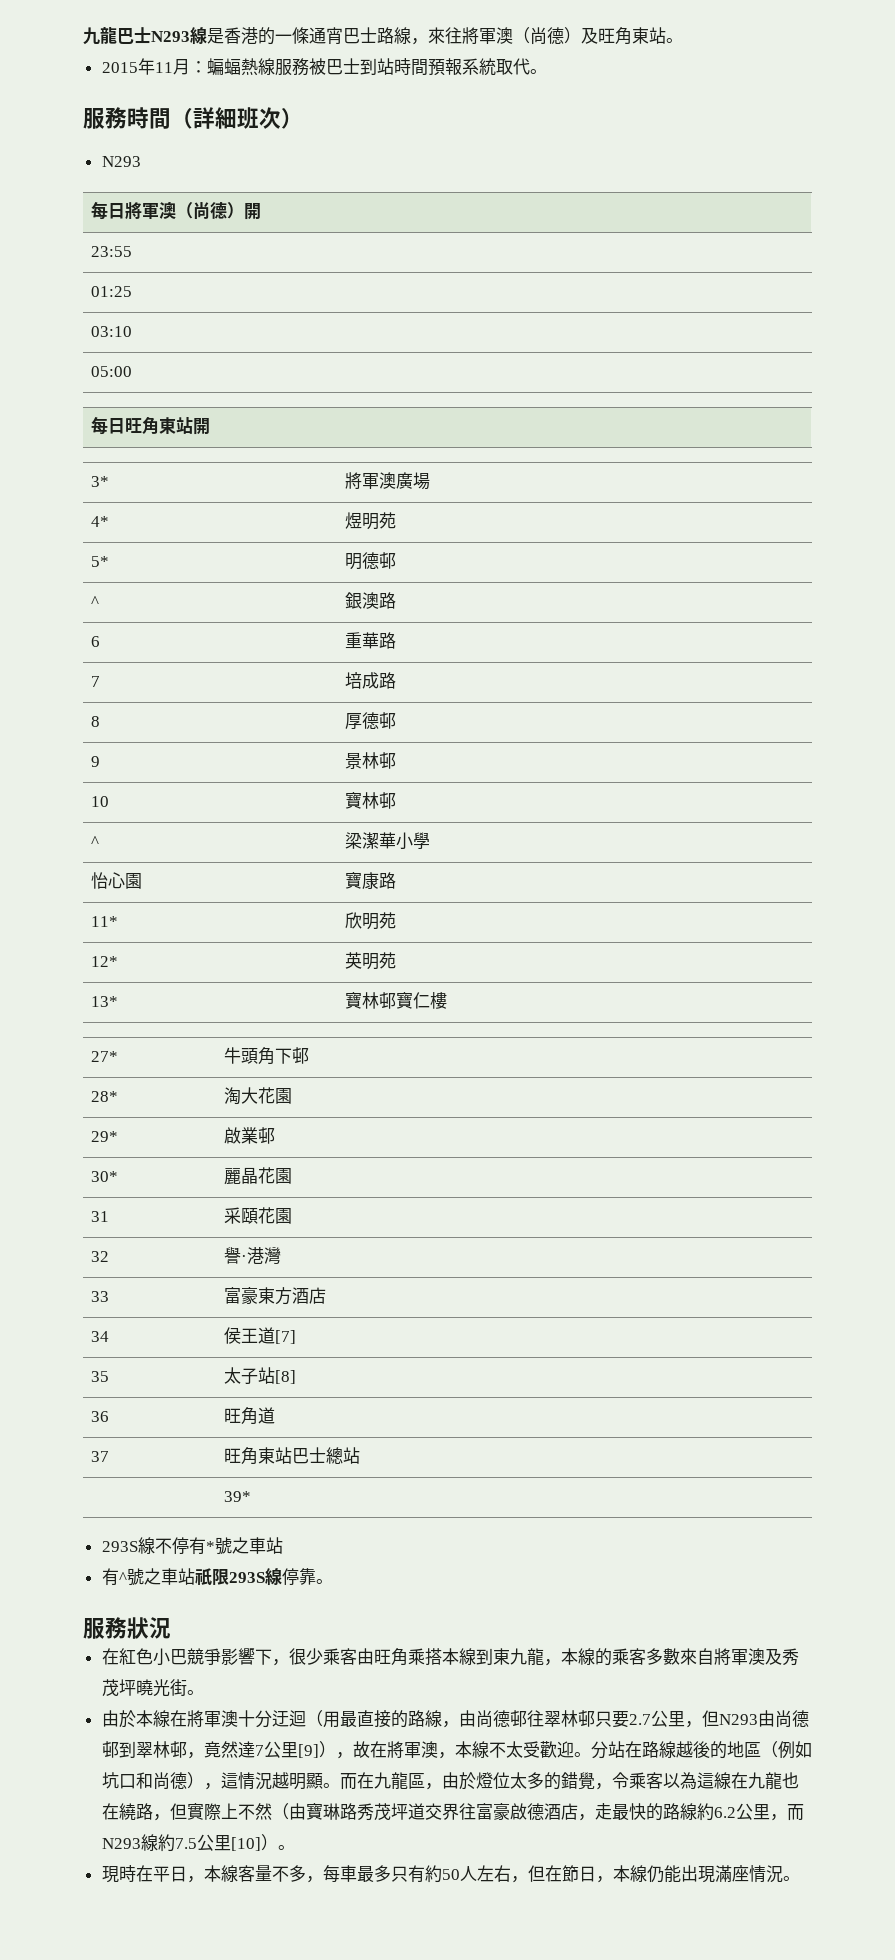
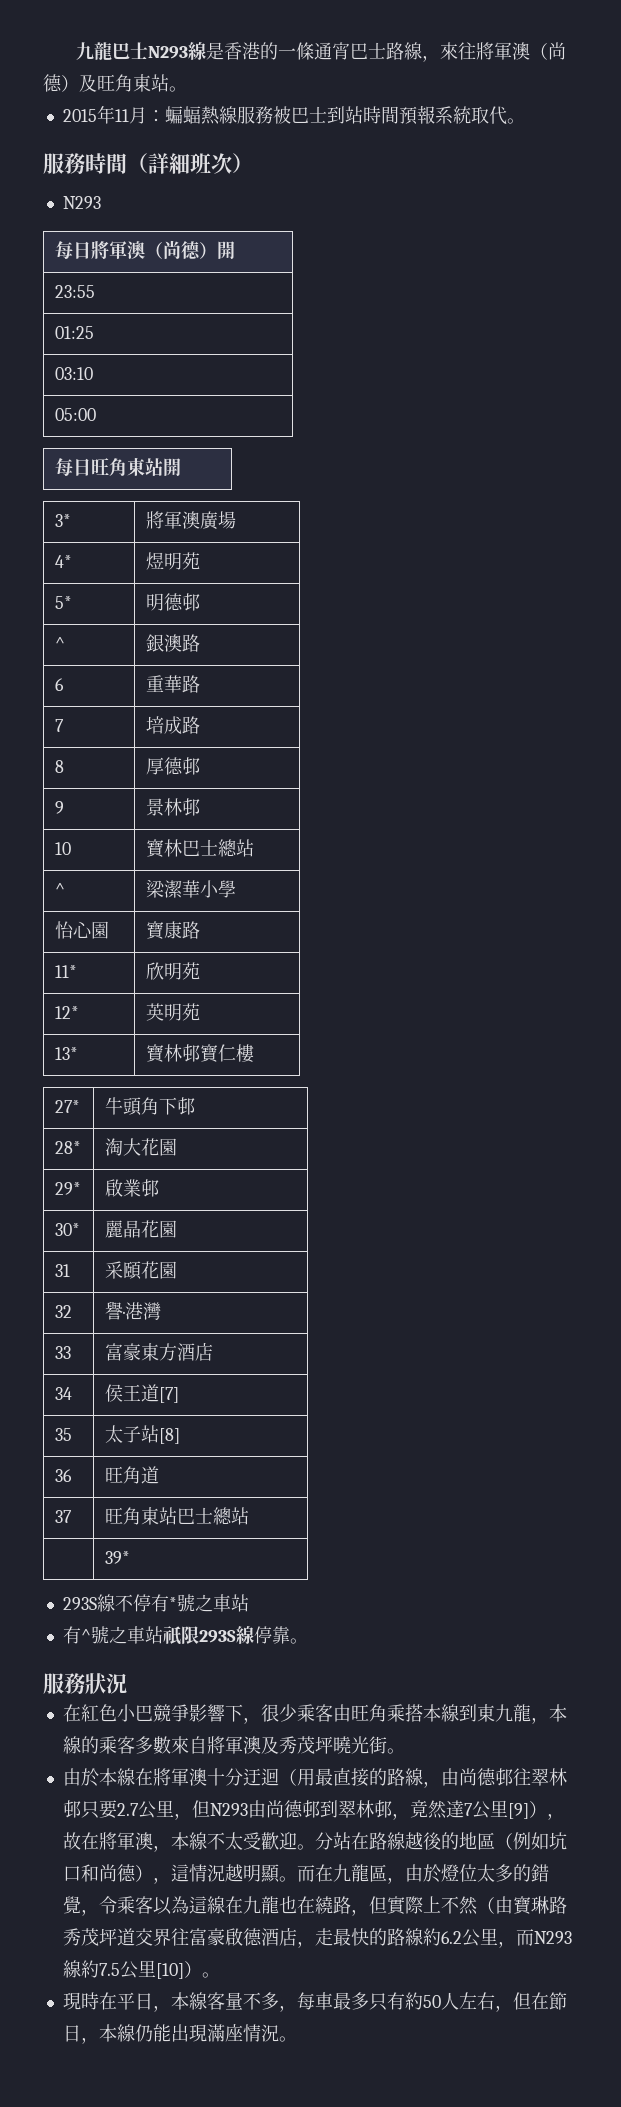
[378,792,396,809] 邨 -> [181,839,254,857] 巴士總站

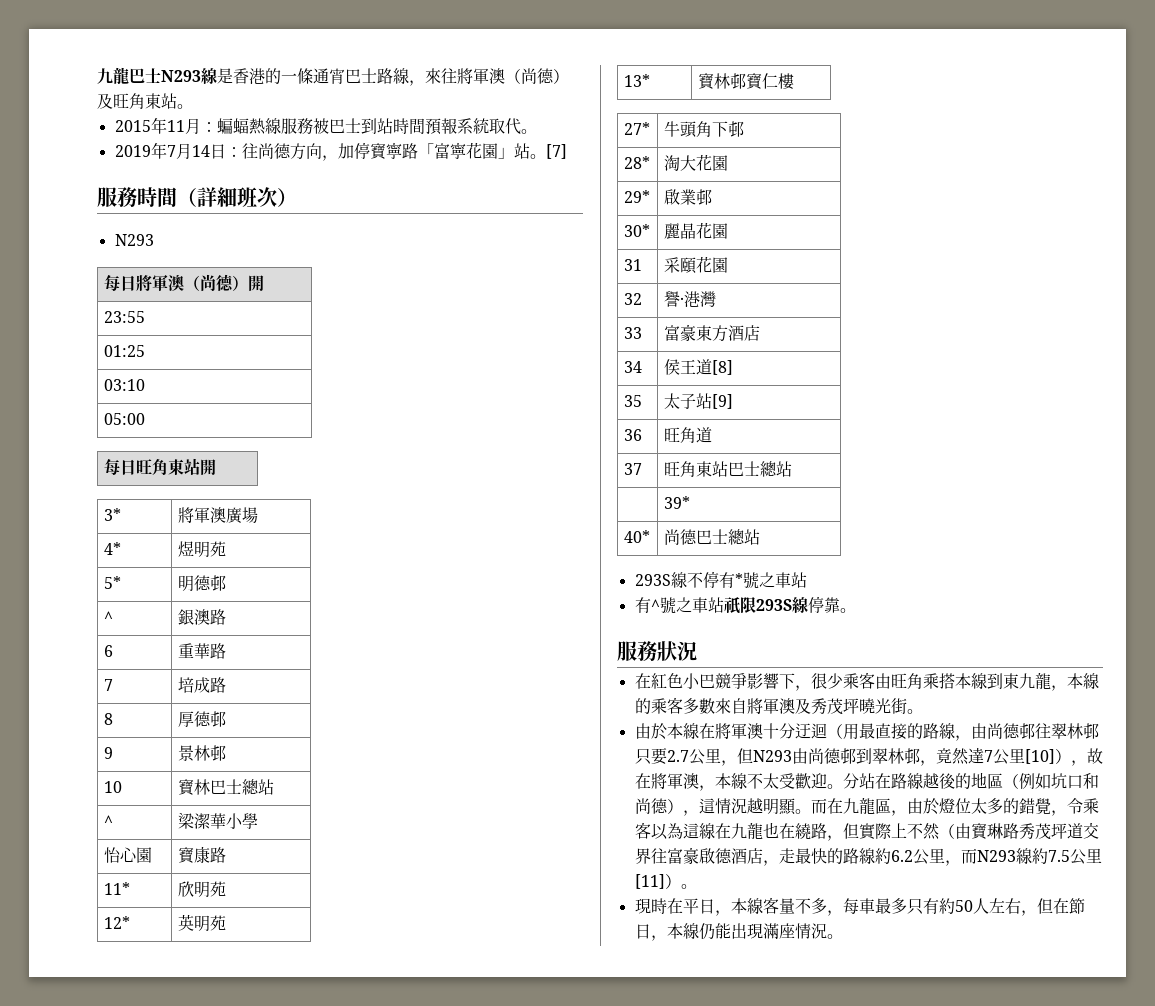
(525, 121) none -> [114,142,567,161] // 2019年7月14日：往尚德方向，加停寶寧路「富寧花園」站。[7]
[158,1387,179,1403] [7] -> [711,360,733,375] [8]
[158,1428,180,1444] [8] -> [711,394,733,409] [9]
(130, 1557) none -> [623,530,650,543] [663,529,760,545] // 40* | 尚德巴士總站
[507,1803,529,1819] [9] -> [1024,749,1055,764] [10]
[155,1963,184,1979] [10] -> [634,874,665,889] [11]

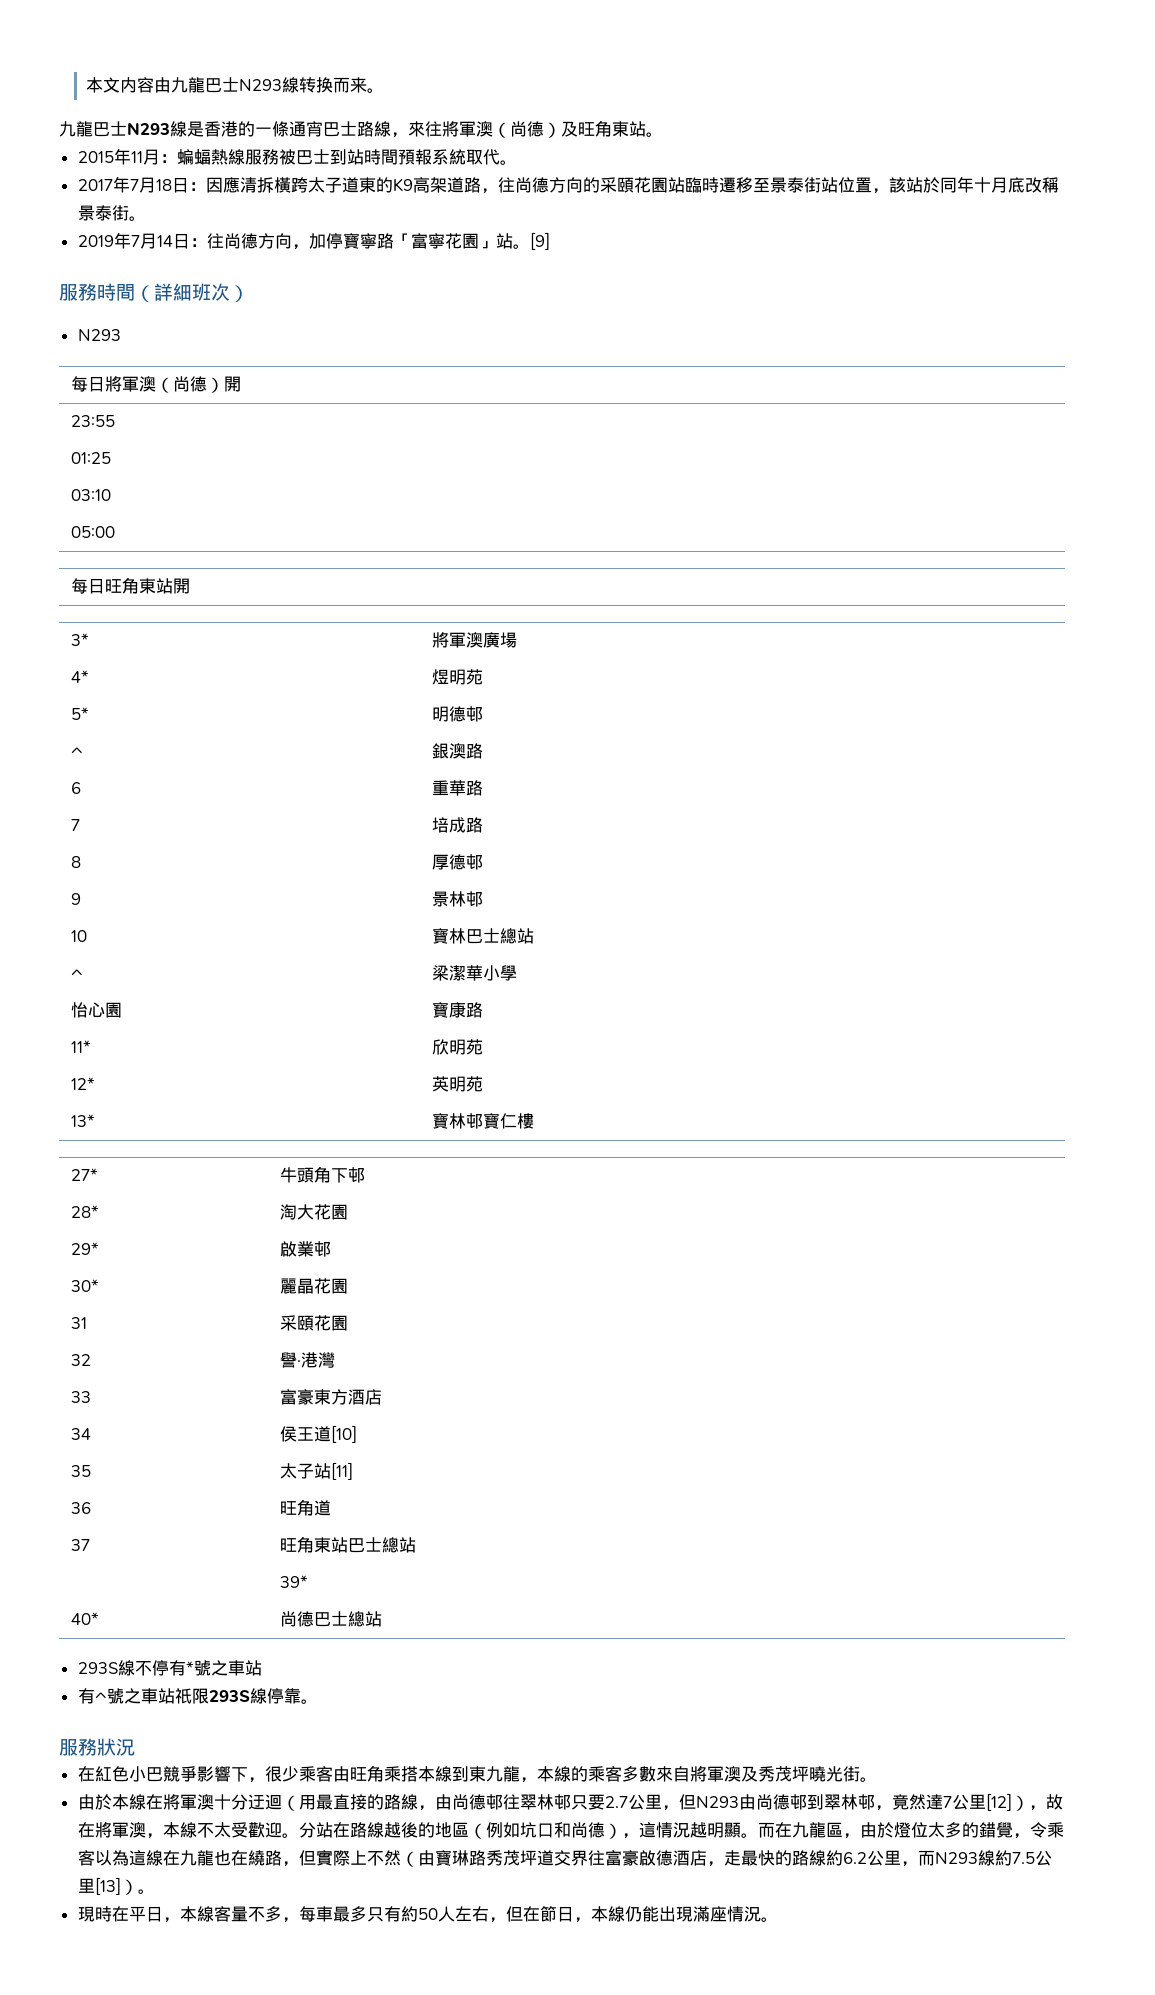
(97, 76) none -> [85,77,384,93] 本文内容由九龍巴士N293線转换而来。 //
(537, 131) none -> [77,176,1059,194] [77,205,146,221] // 2017年7月18日：因應清拆橫跨太子道東的K9高架道路，往尚德方向的采頤花園站臨時遷移至景泰街站位置，該站於同年十月底改稱景泰街。
[545,144,567,159] [7] -> [529,232,550,250] [9]
[711,360,733,375] [8] -> [331,1425,358,1443] [10]
[711,394,733,409] [9] -> [331,1462,354,1480] [11]
[1024,749,1055,764] [10] -> [985,1793,1012,1811] [12]
[634,874,665,889] [11] -> [94,1877,121,1895] [13]

